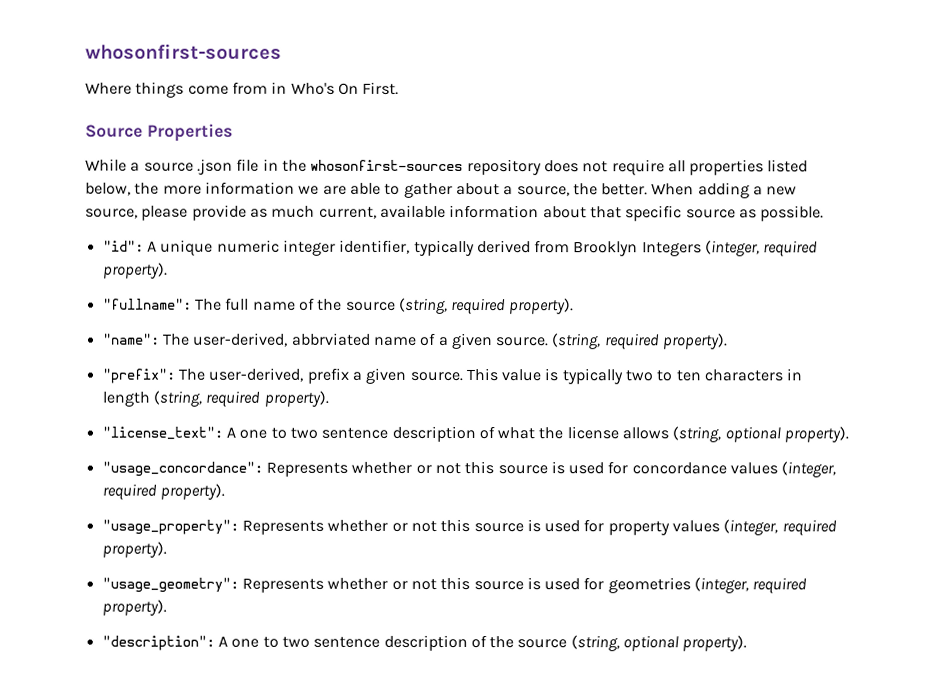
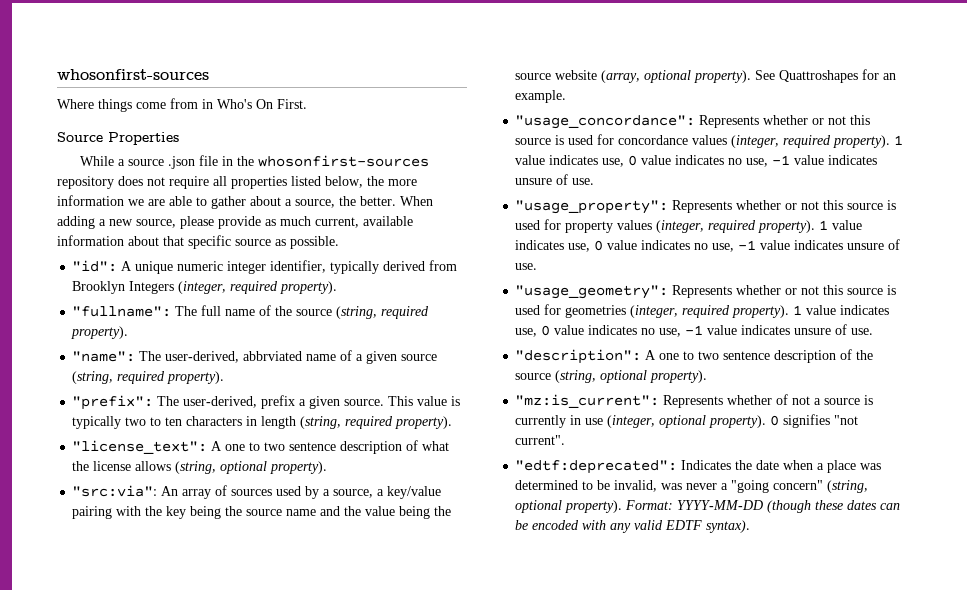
[495,337,550,347] source. -> [401,354,438,361] source
(850, 434) none -> [72,485,442,499] [72,506,452,519] [515,69,897,83] [515,90,567,103] // "src:via": An array of sources used by a source, a key/value pairing with the key being the source name and the value being the source website (array, optional property). See Quattroshapes for an example.
(225, 491) none -> [894,135,904,145] [515,155,878,167] [515,174,595,185] 1 value indicates use, 0 value indicates no use, -1 value indicates unsure of use.
(167, 549) none -> [819,220,863,230] [515,239,901,252] [515,263,538,270] 1 value indicates use, 0 value indicates no use, -1 value indicates unsure of use.
(167, 607) none -> [793,305,890,315] [515,324,874,337] 1 value indicates use, 0 value indicates no use, -1 value indicates unsure of use.
(748, 643) none -> [515,394,874,408] [515,414,859,428] [515,435,566,445] [515,460,882,474] [515,480,869,493] [515,500,901,513] [515,520,751,533] // "mz:is_current": Represents whether of not a source is currently in use (integer, optional property). 0 signifies "not current". // "edtf:deprecated": Indicates the date when a place was determined to be invalid, was never a "going concern" (string, optional property). Format: YYYY-MM-DD (though these dates can be encoded with any valid EDTF syntax).

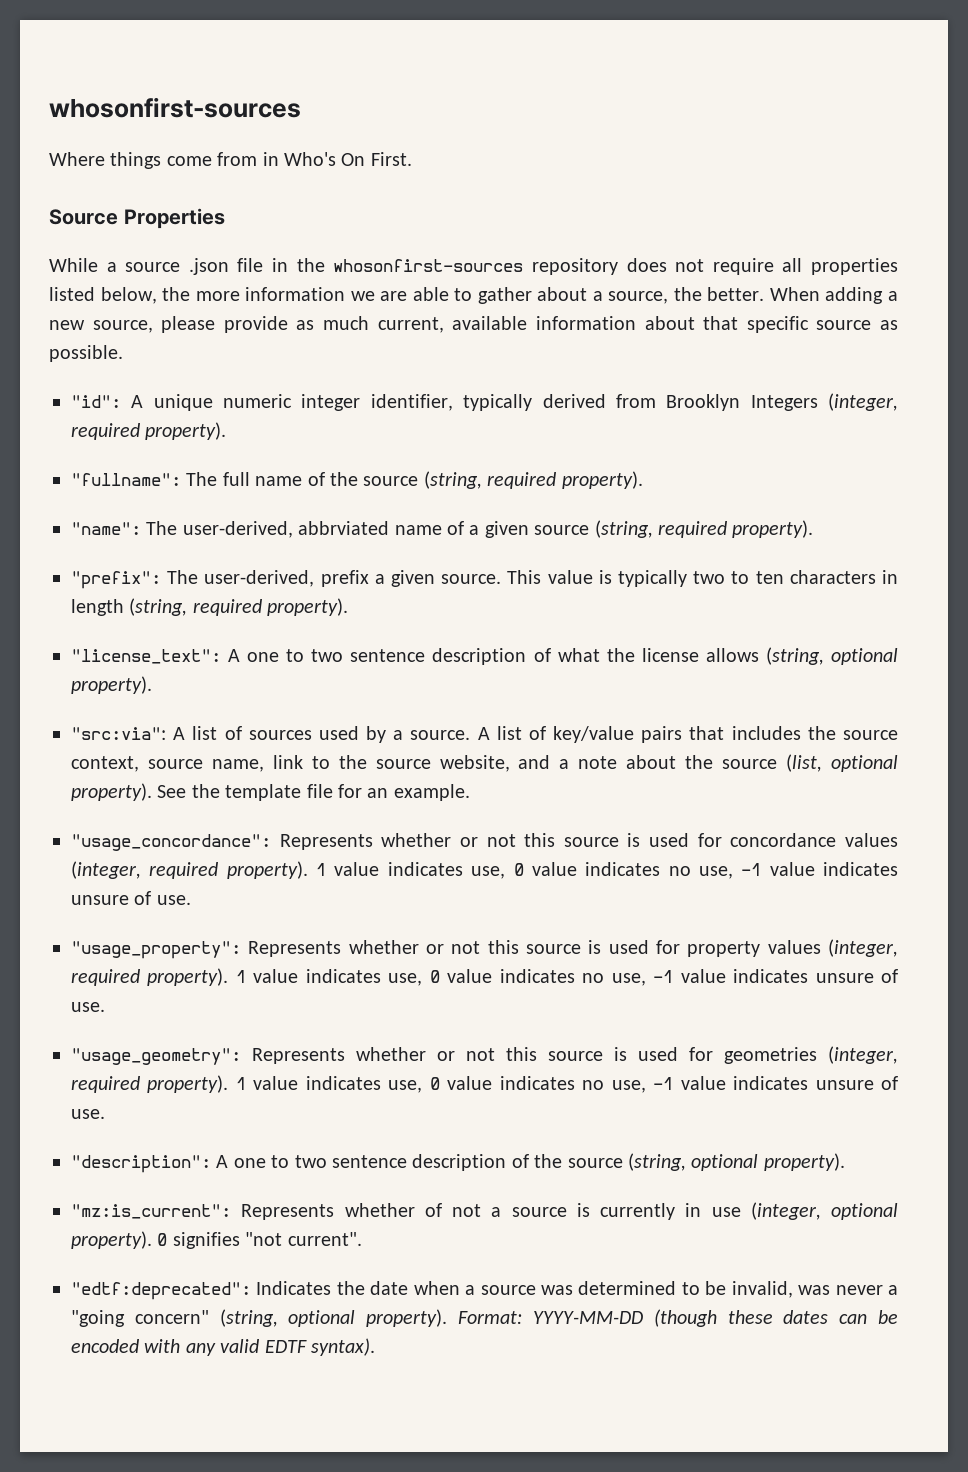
[161,486,212,499] An array -> [173,726,218,740] A list
[333,486,442,499] [72,506,452,519] [515,70,859,83] source, a key/value pairing with the key being the source name and the value being the source website (array, optional property). See Quattroshapes -> [410,726,898,743] [71,754,898,772] [71,783,333,801] source. A list of key/value pairs that includes the source context, source name, link to the source website, and a note about the source (list, optional property). See the template file
[827,460,857,473] place -> [480,1285,536,1295] source

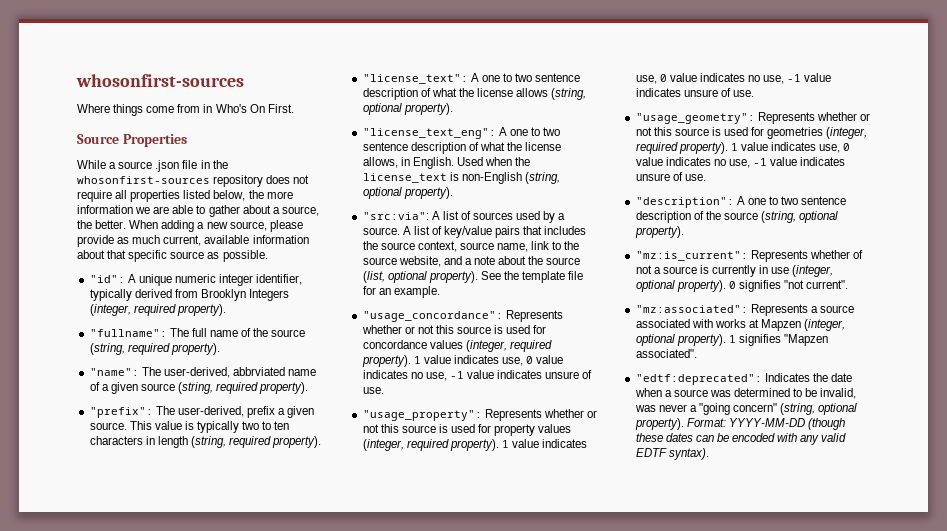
(152, 685) none -> [362,127,561,139] [362,142,562,154] [362,157,531,169] [362,172,560,184] [362,187,453,199] // "license_text_eng": A one to two sentence description of what the license allows, in English. Used when the license_text is non-English (string, optional property).
(362, 1239) none -> [635,304,854,316] [635,319,846,331] [635,334,829,346] [635,349,697,358] // "mz:associated": Represents a source associated with works at Mapzen (integer, optional property). 1 signifies "Mapzen associated".

